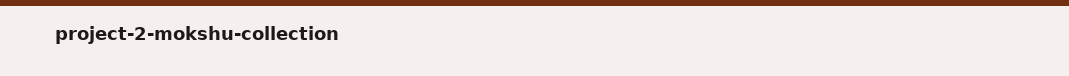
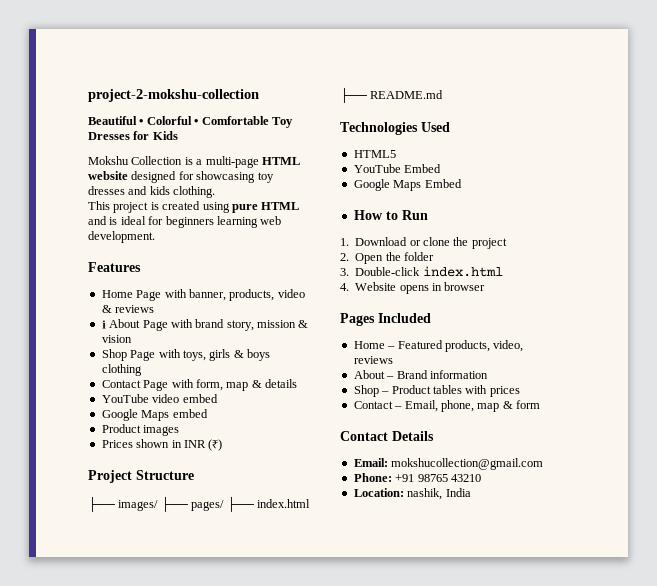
(339, 35) none -> [88,116,293,128] [88,131,178,140] [88,156,300,168] [88,171,274,183] [88,186,216,198] [88,201,300,213] [88,216,282,228] [88,231,155,243] [88,262,141,272] [101,289,305,301] [101,305,155,313] [101,319,309,331] [101,335,132,343] [101,349,270,361] [101,364,142,376] [101,379,297,391] [101,394,218,403] [101,409,208,421] [101,424,180,436] [101,439,223,451] [88,470,194,483] [88,496,310,512] [340,87,444,103] [340,122,450,135] [353,150,396,158] [353,164,442,173] [353,179,462,191] [353,210,428,220] [340,237,507,249] [340,252,435,264] [340,266,503,277] [340,282,486,294] [340,313,431,326] [353,340,524,352] [353,356,393,364] [353,370,488,379] [353,385,520,397] [353,400,540,412] [340,431,434,441] [353,458,544,470] [353,473,481,482] [353,488,471,500] // Beautiful • Colorful • Comfortable Toy Dresses for Kids // Mokshu Collection is a multi-page HTML website designed for showcasing toy dresses and kids clothing. // This project is created using pure HTML and is ideal for beginners learning web development. // Features // Home Page with banner, products, video & reviews // ℹ About Page with brand story, mission & vision // Shop Page with toys, girls & boys clothing // Contact Page with form, map & details // YouTube video embed // Google Maps embed // Product images // Prices shown in INR (₹) // Project Structure // ├── images/ ├── pages/ ├── index.html ├── README.md // Technologies Used // HTML5 // YouTube Embed // Google Maps Embed // How to Run // 1. Download or clone the project // 2. Open the folder // 3. Double-click index.html // 4. Website opens in browser // Pages Included // Home – Featured products, video, reviews // About – Brand information // Shop – Product tables with prices // Contact – Email, phone, map & form // Contact Details // Email: mokshucollection@gmail.com // Phone: +91 98765 43210 // Location: nashik, India

